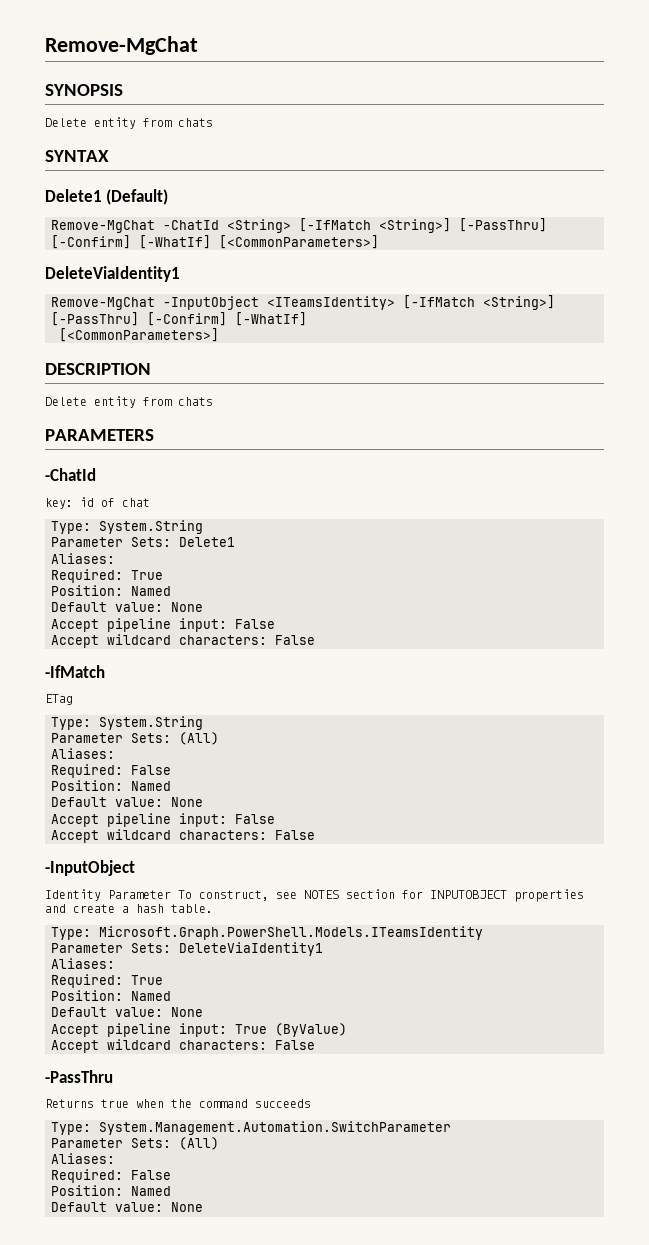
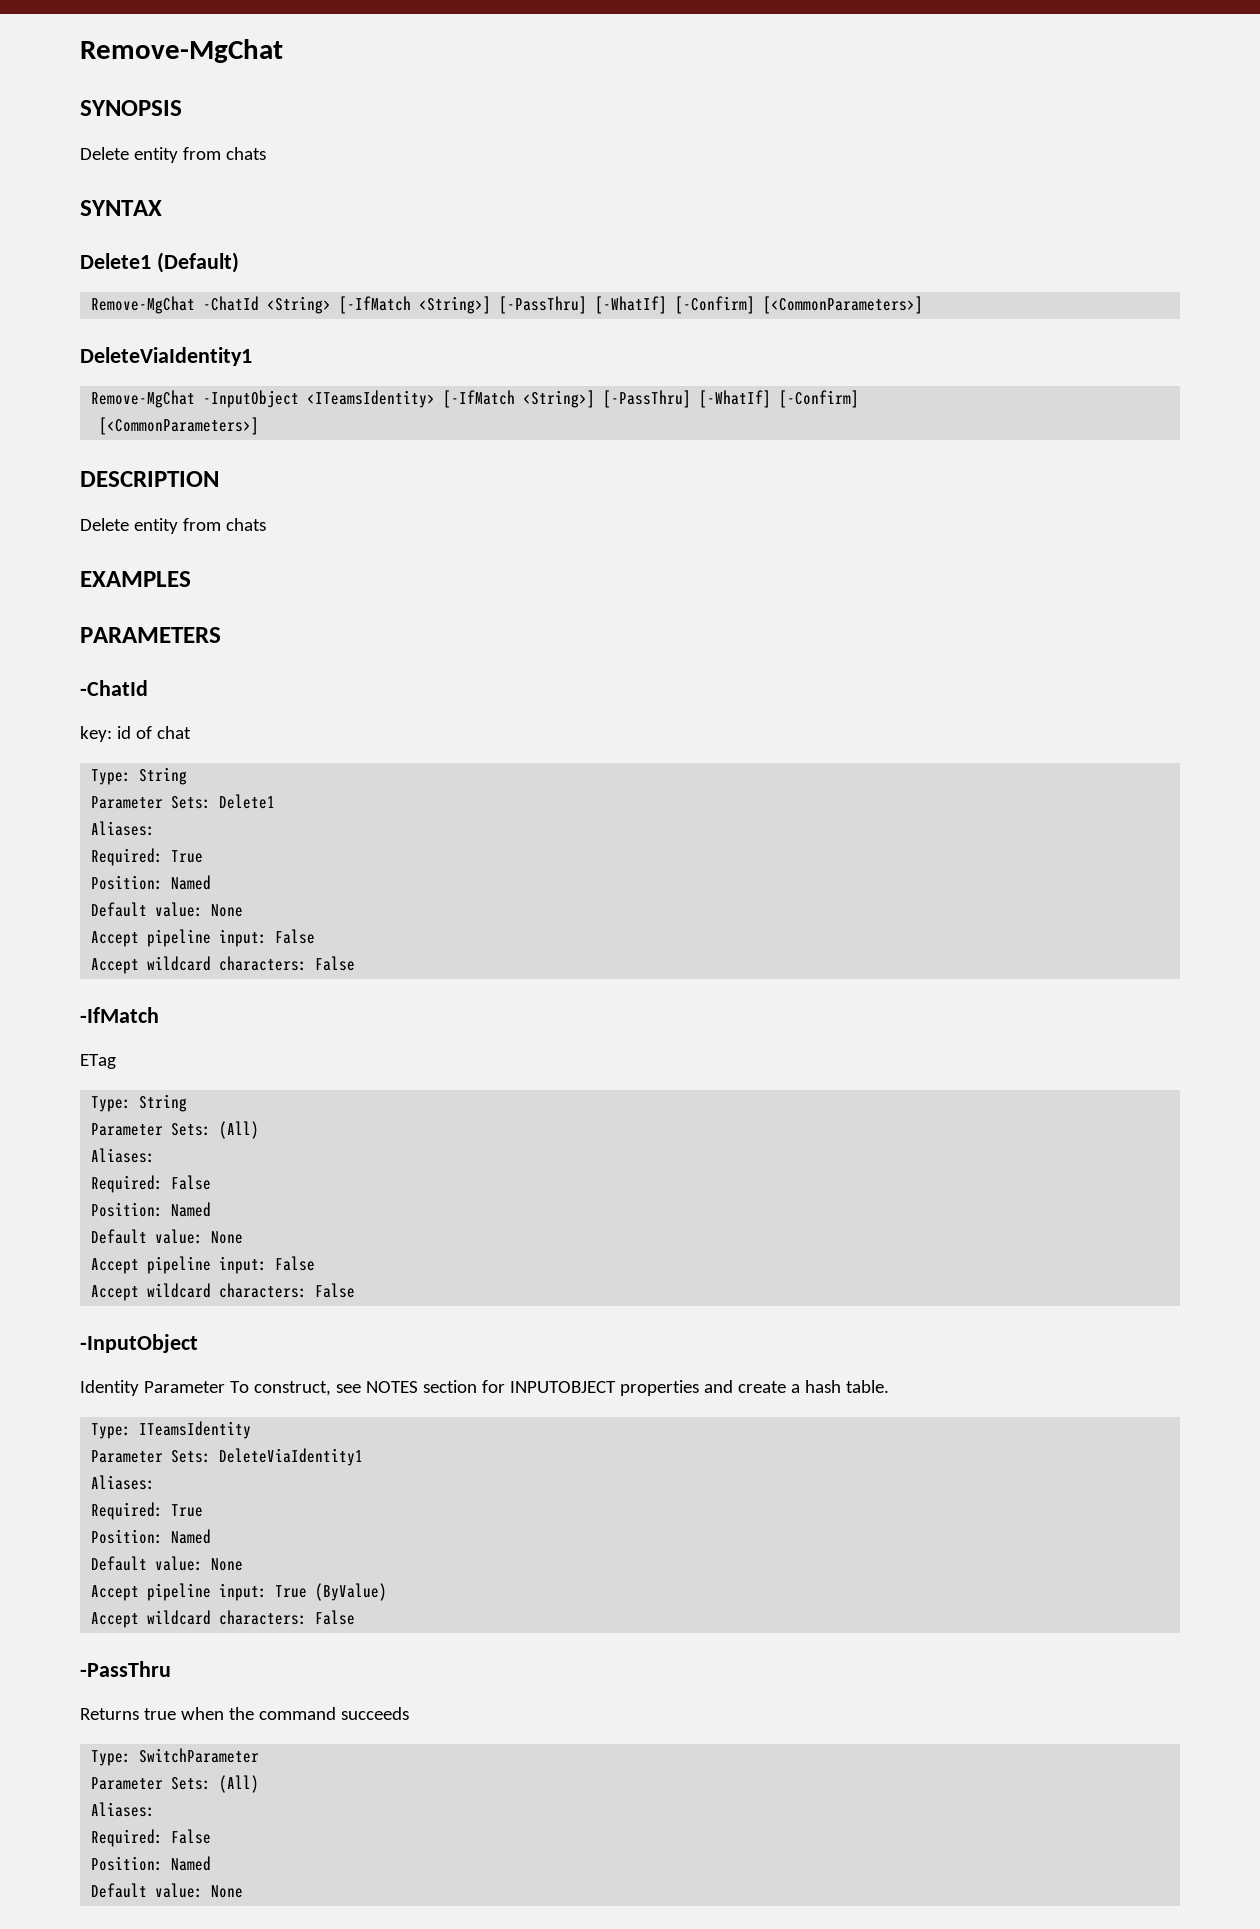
[51,235,211,249] [-Confirm] [-WhatIf] -> [595,296,756,314] [-WhatIf] [-Confirm]
[147,312,307,326] [-Confirm] [-WhatIf] -> [699,390,860,408] [-WhatIf] [-Confirm]
(213, 401) none -> [80,571,191,587] // EXAMPLES
[99,520,203,534] System.String -> [139,767,188,785] String
[99,716,203,730] System.String -> [139,1094,188,1112] String
[99,926,483,940] Microsoft.Graph.PowerShell.Models.ITeamsIdentity -> [139,1421,252,1439] ITeamsIdentity
[99,1121,451,1135] System.Management.Automation.SwitchParameter -> [139,1748,260,1763] SwitchParameter

